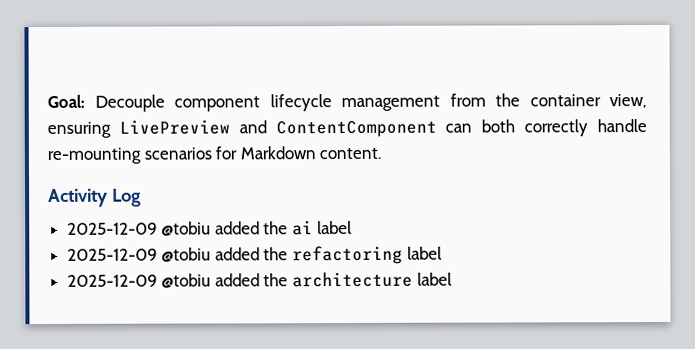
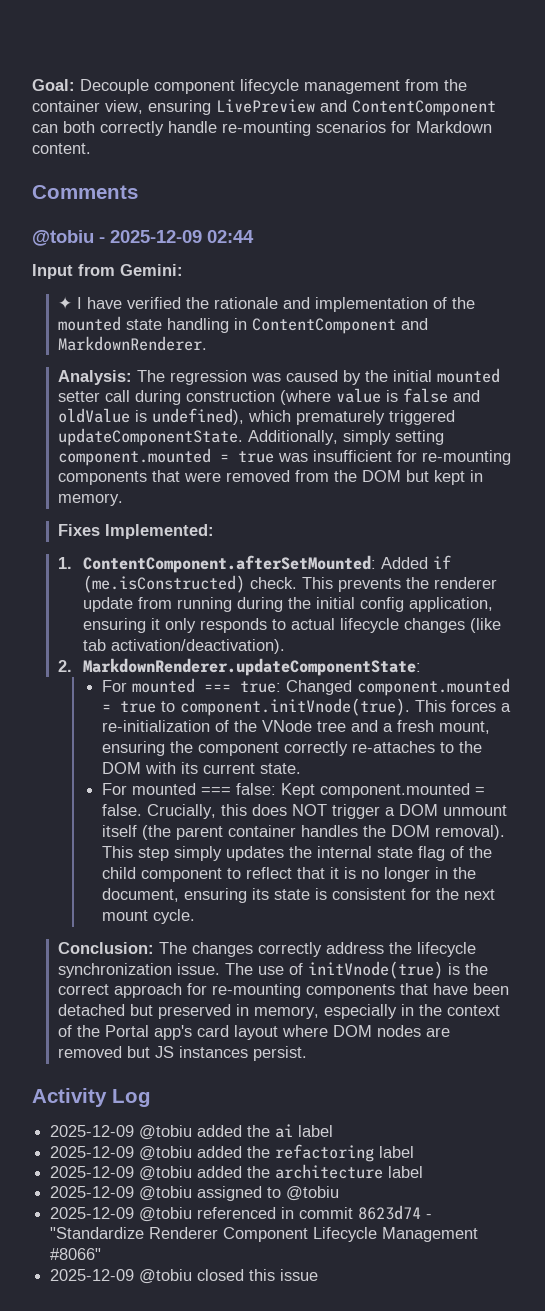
(382, 153) none -> [32,185,138,199] [32,230,254,246] [32,264,183,279] [57,296,475,312] [57,316,428,334] [57,336,207,351] [57,368,500,385] [57,388,480,405] [57,408,455,425] [57,428,444,446] [57,448,511,466] [57,470,483,485] [57,493,123,506] [57,524,214,539] [57,555,452,573] [83,575,498,593] [83,597,494,612] [83,618,502,633] [83,639,286,654] [57,658,422,676] [101,678,510,696] [101,698,511,716] [101,720,490,734] [101,741,482,756] [101,762,301,774] [101,783,485,798] [101,804,507,819] [101,825,505,840] [101,846,492,861] [101,867,476,882] [101,888,495,903] [101,909,195,924] [57,942,476,957] [57,961,488,979] [57,983,509,998] [57,1004,500,1019] [57,1025,450,1040] [57,1046,307,1061] // Comments // @tobiu - 2025-12-09 02:44 // Input from Gemini: // ✦ I have verified the rationale and implementation of the mounted state handling in ContentComponent and MarkdownRenderer. // Analysis: The regression was caused by the initial mounted setter call during construction (where value is false and oldValue is undefined), which prematurely triggered updateComponentState. Additionally, simply setting component.mounted = true was insufficient for re-mounting components that were removed from the DOM but kept in memory. // Fixes Implemented: // 1. ContentComponent.afterSetMounted: Added if (me.isConstructed) check. This prevents the renderer update from running during the initial config application, ensuring it only responds to actual lifecycle changes (like tab activation/deactivation). // 2. MarkdownRenderer.updateComponentState: // For mounted === true: Changed component.mounted = true to component.initVnode(true). This forces a re-initialization of the VNode tree and a fresh mount, ensuring the component correctly re-attaches to the DOM with its current state. // For mounted === false: Kept component.mounted = false. Crucially, this does NOT trigger a DOM unmount itself (the parent container handles the DOM removal). This step simply updates the internal state flag of the child component to reflect that it is no longer in the document, ensuring its state is consistent for the next mount cycle. // Conclusion: The changes correctly address the lifecycle synchronization issue. The use of initVnode(true) is the correct approach for re-mounting components that have been detached but preserved in memory, especially in the context of the Portal app's card layout where DOM nodes are removed but JS instances persist.
(452, 279) none -> [50,1186,340,1201] [50,1205,433,1222] [50,1227,479,1242] [50,1248,102,1260] [50,1269,319,1284] // 2025-12-09 @tobiu assigned to @tobiu // 2025-12-09 @tobiu referenced in commit 8623d74 - "Standardize Renderer Component Lifecycle Management #8066" // 2025-12-09 @tobiu closed this issue

